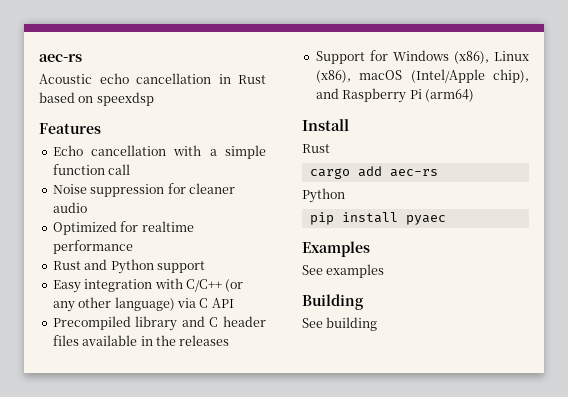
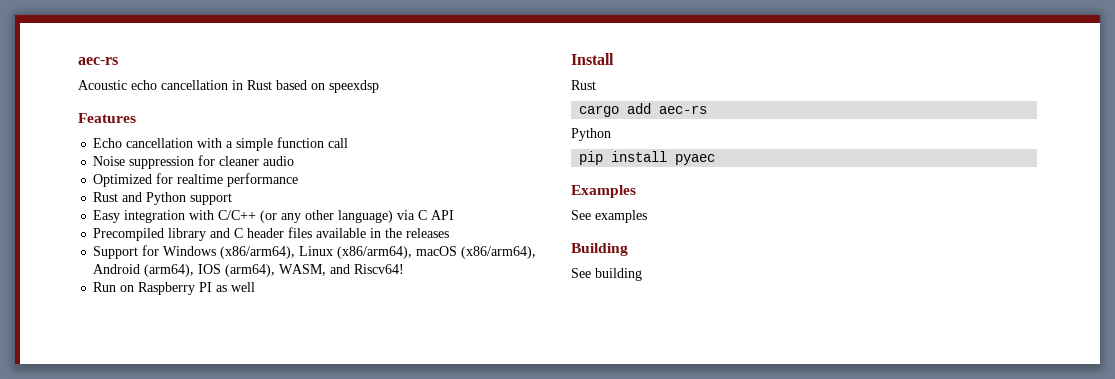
[453,51,529,64] [315,69,529,83] [315,88,474,103] (x86), Linux (x86), macOS (Intel/Apple chip), and Raspberry Pi (arm64) -> [220,246,537,259] [93,264,405,277] [93,282,256,295] (x86/arm64), Linux (x86/arm64), macOS (x86/arm64), Android (arm64), IOS (arm64), WASM, and Riscv64! // Run on Raspberry PI as well

